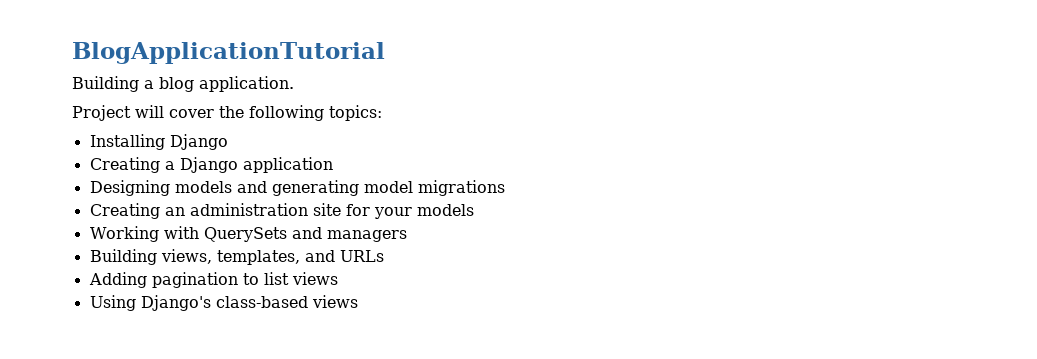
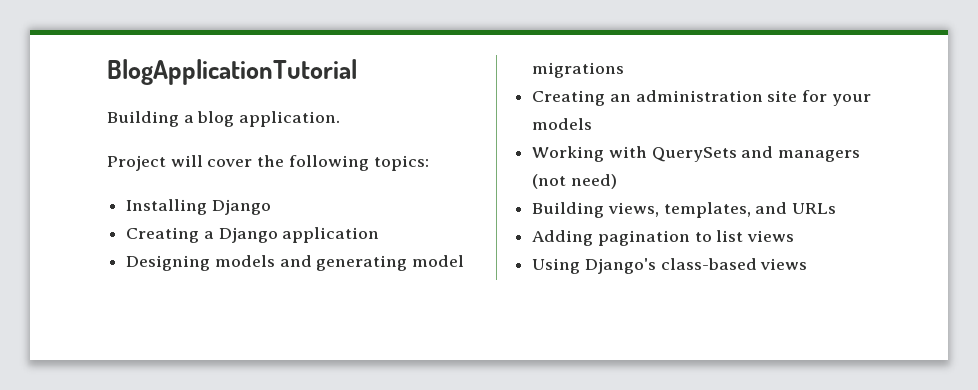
(407, 236) none -> [532,174,617,189] (not need)

